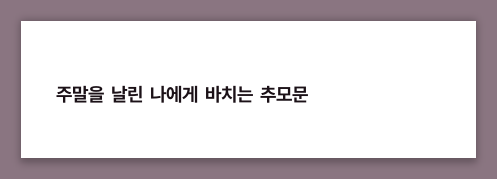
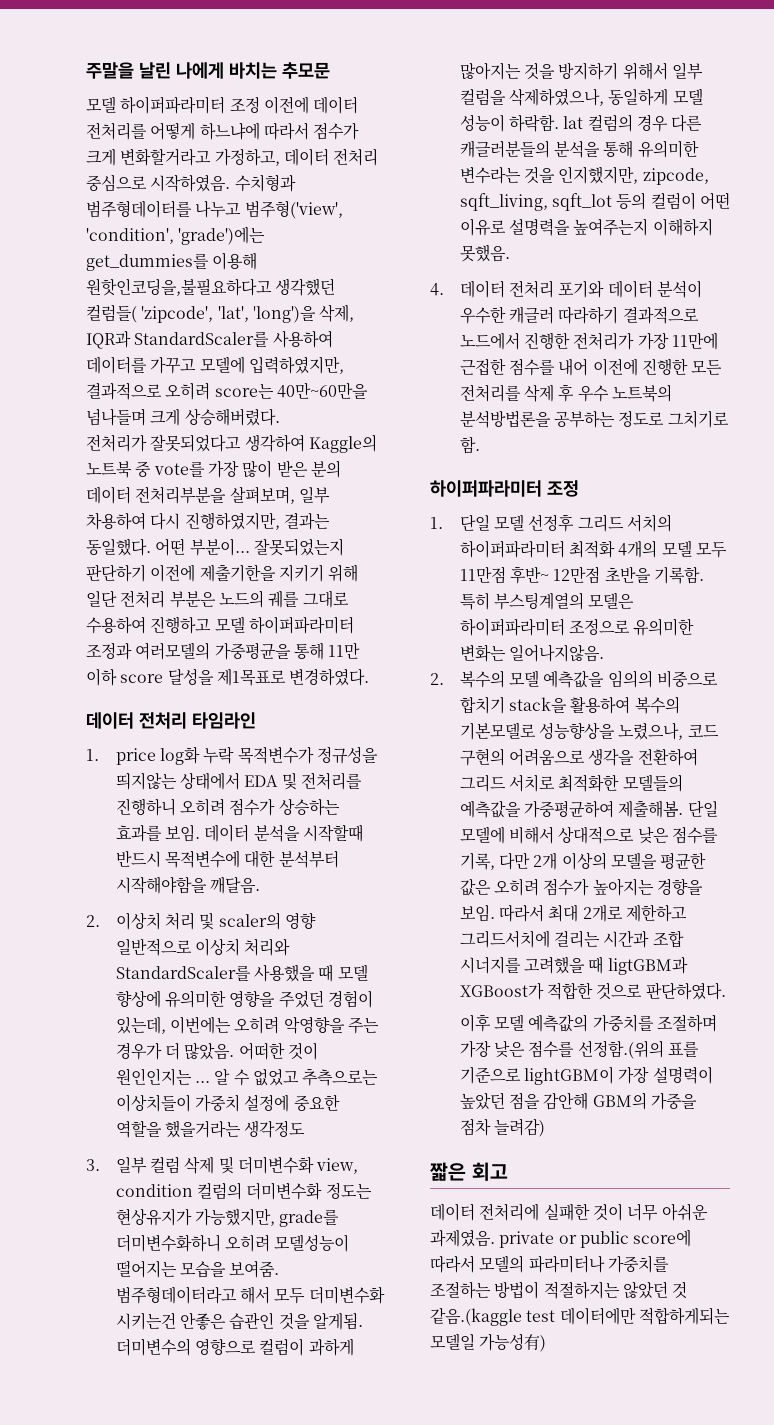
(308, 94) none -> [86,96,359,114] [86,122,360,140] [86,148,379,166] [86,174,296,192] [86,200,343,219] [86,226,266,245] [86,252,258,271] [86,278,336,296] [86,304,355,323] [86,330,333,349] [86,356,344,374] [86,382,368,400] [86,408,280,426] [86,434,377,453] [86,460,341,478] [86,486,330,504] [86,512,330,530] [86,538,344,556] [86,564,359,582] [86,590,349,608] [86,616,354,634] [86,642,361,660] [86,668,370,686] [86,712,256,729] [86,746,378,765] [115,772,362,790] [115,798,340,816] [115,824,363,842] [115,850,339,868] [115,876,261,894] [86,912,316,930] [115,938,291,956] [115,964,368,982] [115,990,373,1008] [115,1016,379,1034] [115,1042,318,1060] [115,1068,379,1086] [115,1094,340,1112] [115,1120,306,1138] [86,1156,359,1174] [115,1182,372,1200] [115,1208,340,1227] [115,1234,350,1252] [115,1260,280,1278] [115,1286,385,1304] [115,1312,363,1330] [115,1338,354,1356] [459,62,703,80] [459,88,703,106] [459,114,703,132] [459,140,699,158] [459,166,709,185] [459,192,730,211] [459,218,713,236] [459,244,510,262] [430,280,702,298] [459,306,699,324] [459,332,718,350] [459,358,723,376] [459,384,672,402] [459,410,729,428] [459,436,480,454] [430,480,579,497] [430,514,672,532] [459,540,727,558] [459,566,704,584] [459,592,635,610] [459,618,695,636] [459,644,605,662] [430,670,718,688] [459,696,680,714] [459,722,719,740] [459,748,698,766] [459,774,683,792] [459,800,718,818] [459,826,718,844] [459,852,707,870] [459,878,703,896] [459,904,687,922] [459,930,684,948] [459,956,688,975] [459,982,726,1000] [459,1014,717,1032] [459,1040,699,1059] [459,1066,713,1085] [459,1092,697,1110] [459,1118,546,1137] [430,1162,508,1181] [430,1203,708,1221] [430,1229,692,1248] [430,1255,669,1273] [430,1281,688,1299] [430,1307,730,1326] [430,1333,547,1352] // 모델 하이퍼파라미터 조정 이전에 데이터 전처리를 어떻게 하느냐에 따라서 점수가 크게 변화할거라고 가정하고, 데이터 전처리 중심으로 시작하였음. 수치형과 범주형데이터를 나누고 범주형('view', 'condition', 'grade')에는 get_dummies를 이용해 원핫인코딩을,불필요하다고 생각했던 컬럼들( 'zipcode', 'lat', 'long')을 삭제, IQR과 StandardScaler를 사용하여 데이터를 가꾸고 모델에 입력하였지만, 결과적으로 오히려 score는 40만~60만을 넘나들며 크게 상승해버렸다. // 전처리가 잘못되었다고 생각하여 Kaggle의 노트북 중 vote를 가장 많이 받은 분의 데이터 전처리부분을 살펴보며, 일부 차용하여 다시 진행하였지만, 결과는 동일했다. 어떤 부분이... 잘못되었는지 판단하기 이전에 제출기한을 지키기 위해 일단 전처리 부분은 노드의 궤를 그대로 수용하여 진행하고 모델 하이퍼파라미터 조정과 여러모델의 가중평균을 통해 11만 이하 score 달성을 제1목표로 변경하였다. // 데이터 전처리 타임라인 // 1. price log화 누락 목적변수가 정규성을 띄지않는 상태에서 EDA 및 전처리를 진행하니 오히려 점수가 상승하는 효과를 보임. 데이터 분석을 시작할때 반드시 목적변수에 대한 분석부터 시작해야함을 깨달음. // 2. 이상치 처리 및 scaler의 영향 일반적으로 이상치 처리와 StandardScaler를 사용했을 때 모델 향상에 유의미한 영향을 주었던 경험이 있는데, 이번에는 오히려 악영향을 주는 경우가 더 많았음. 어떠한 것이 원인인지는 ... 알 수 없었고 추측으로는 이상치들이 가중치 설정에 중요한 역할을 했을거라는 생각정도 // 3. 일부 컬럼 삭제 및 더미변수화 view, condition 컬럼의 더미변수화 정도는 현상유지가 가능했지만, grade를 더미변수화하니 오히려 모델성능이 떨어지는 모습을 보여줌. 범주형데이터라고 해서 모두 더미변수화 시키는건 안좋은 습관인 것을 알게됨. 더미변수의 영향으로 컬럼이 과하게 많아지는 것을 방지하기 위해서 일부 컬럼을 삭제하였으나, 동일하게 모델 성능이 하락함. lat 컬럼의 경우 다른 캐글러분들의 분석을 통해 유의미한 변수라는 것을 인지했지만, zipcode, sqft_living, sqft_lot 등의 컬럼이 어떤 이유로 설명력을 높여주는지 이해하지 못했음. // 4. 데이터 전처리 포기와 데이터 분석이 우수한 캐글러 따라하기 결과적으로 노드에서 진행한 전처리가 가장 11만에 근접한 점수를 내어 이전에 진행한 모든 전처리를 삭제 후 우수 노트북의 분석방법론을 공부하는 정도로 그치기로 함. // 하이퍼파라미터 조정 // 1. 단일 모델 선정후 그리드 서치의 하이퍼파라미터 최적화 4개의 모델 모두 11만점 후반~ 12만점 초반을 기록함. 특히 부스팅계열의 모델은 하이퍼파라미터 조정으로 유의미한 변화는 일어나지않음. // 2. 복수의 모델 예측값을 임의의 비중으로 합치기 stack을 활용하여 복수의 기본모델로 성능향상을 노렸으나, 코드 구현의 어려움으로 생각을 전환하여 그리드 서치로 최적화한 모델들의 예측값을 가중평균하여 제출해봄. 단일 모델에 비해서 상대적으로 낮은 점수를 기록, 다만 2개 이상의 모델을 평균한 값은 오히려 점수가 높아지는 경향을 보임. 따라서 최대 2개로 제한하고 그리드서치에 걸리는 시간과 조합 시너지를 고려했을 때 ligtGBM과 XGBoost가 적합한 것으로 판단하였다. // 이후 모델 예측값의 가중치를 조절하며 가장 낮은 점수를 선정함.(위의 표를 기준으로 lightGBM이 가장 설명력이 높았던 점을 감안해 GBM의 가중을 점차 늘려감) // 짧은 회고 // 데이터 전처리에 실패한 것이 너무 아쉬운 과제였음. private or public score에 따라서 모델의 파라미터나 가중치를 조절하는 방법이 적절하지는 않았던 것 같음.(kaggle test 데이터에만 적합하게되는 모델일 가능성有)

